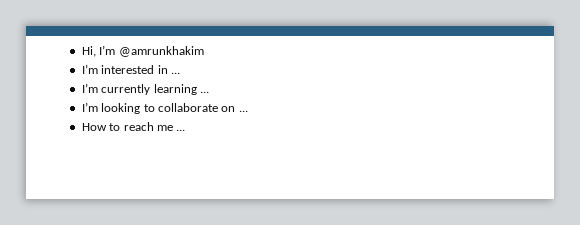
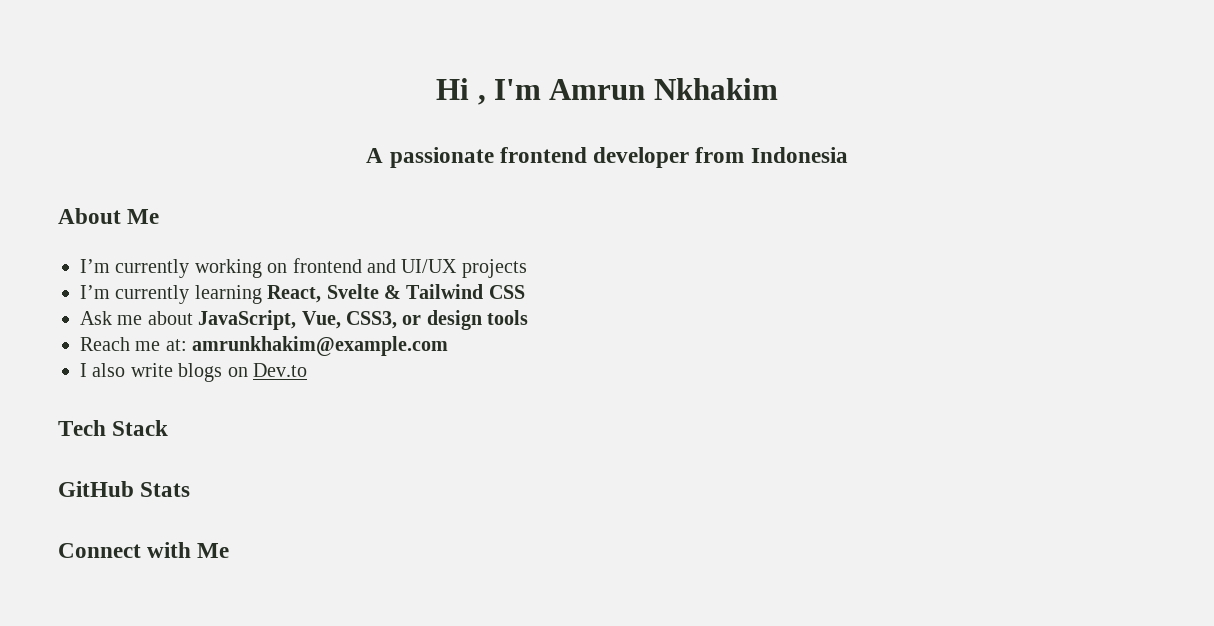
[81,45,204,57] [81,64,180,74] [81,83,209,95] [81,102,248,114] [81,122,186,131] Hi, I’m @amrunkhakim // I’m interested in ... // I’m currently learning ... // I’m looking to collaborate on ... // How to reach me ... -> [436,78,778,105] [366,147,848,168] [58,208,160,224] [80,258,527,278] [80,284,525,304] [80,310,529,330] [80,336,449,356] [80,363,307,382] [58,420,169,436] [58,481,191,497] [58,542,230,558] Hi , I'm Amrun Nkhakim // A passionate frontend developer from Indonesia // About Me // I’m currently working on frontend and UI/UX projects // I’m currently learning React, Svelte & Tailwind CSS // Ask me about JavaScript, Vue, CSS3, or design tools // Reach me at: amrunkhakim@example.com // I also write blogs on Dev.to // Tech Stack // GitHub Stats // Connect with Me

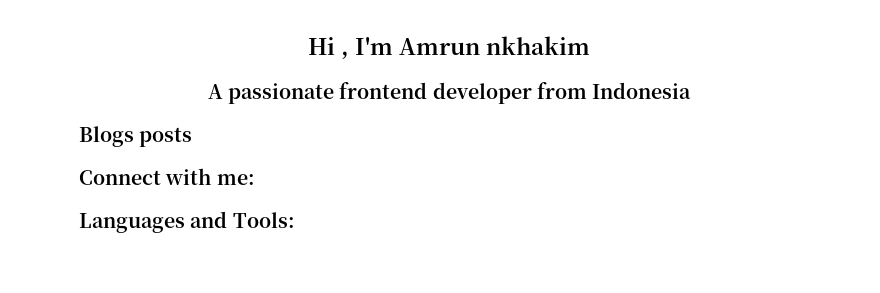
[653,78,778,100] Nkhakim -> [486,36,591,55] nkhakim
[58,208,160,224] [80,258,527,278] [80,284,525,304] [80,310,529,330] [80,336,449,356] [80,363,307,382] [58,420,169,436] [58,481,191,497] [58,542,230,558] About Me // I’m currently working on frontend and UI/UX projects // I’m currently learning React, Svelte & Tailwind CSS // Ask me about JavaScript, Vue, CSS3, or design tools // Reach me at: amrunkhakim@example.com // I also write blogs on Dev.to // Tech Stack // GitHub Stats // Connect with Me -> [79,126,193,147] [79,168,255,185] [79,211,295,233] Blogs posts // Connect with me: // Languages and Tools:

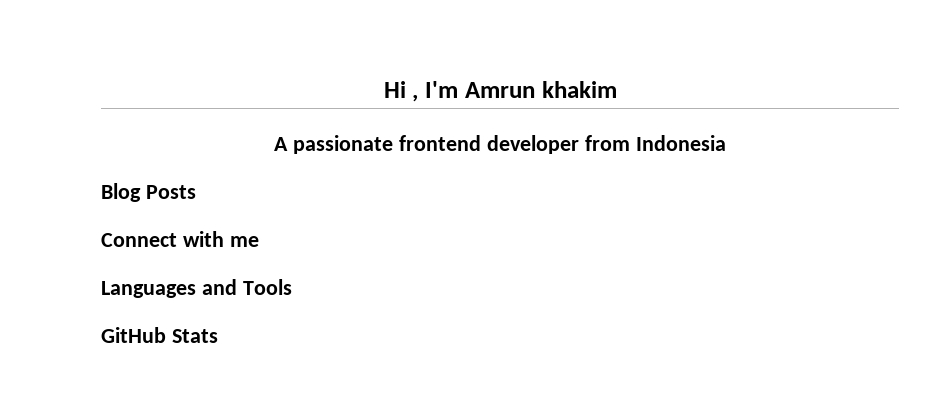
[486,36,591,55] nkhakim -> [541,81,617,98] khakim
[79,126,193,147] Blogs posts -> [101,183,196,202] Blog Posts
[216,174,255,185] me: -> [229,236,259,247] me
[232,212,295,228] Tools: -> [242,279,292,295] [101,327,218,343] Tools // GitHub Stats

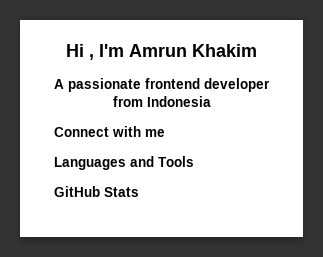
[541,81,617,98] khakim -> [192,44,257,57] Khakim
[101,183,196,202] // Blog Posts -> (211, 101) none

